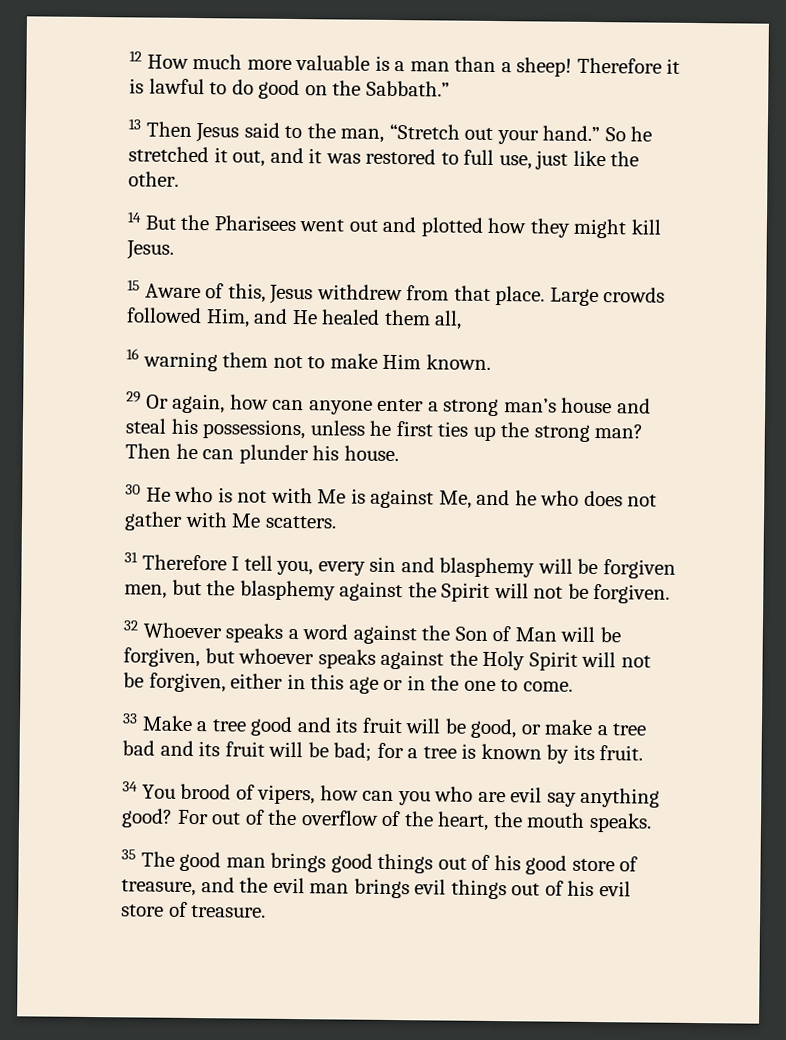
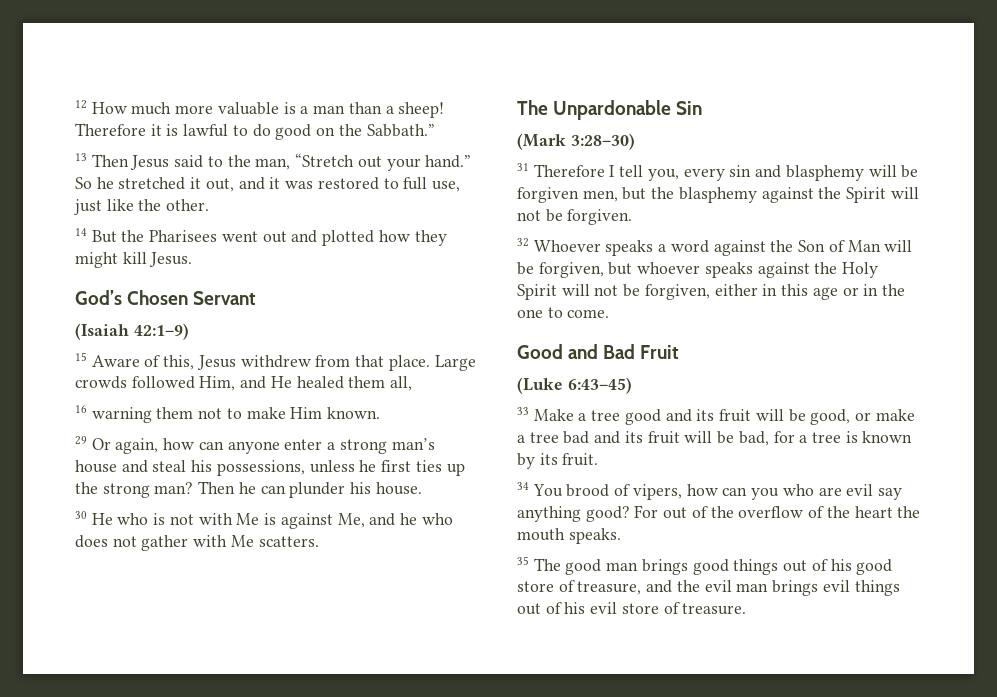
(174, 250) none -> [75,290,257,305] [75,323,189,340] // God’s Chosen Servant // (Isaiah 42:1–9)
(337, 522) none -> [517,100,703,120] [517,133,635,150] // The Unpardonable Sin // (Mark 3:28–30)
(573, 686) none -> [517,344,680,359] [517,377,632,394] // Good and Bad Fruit // (Luke 6:43–45)
[333,742,373,762] bad; -> [738,431,769,446] bad,
[437,811,490,831] heart, -> [854,506,893,518] heart

